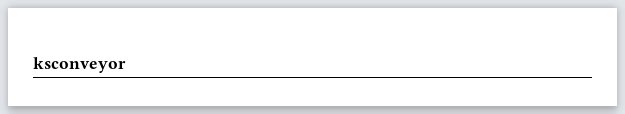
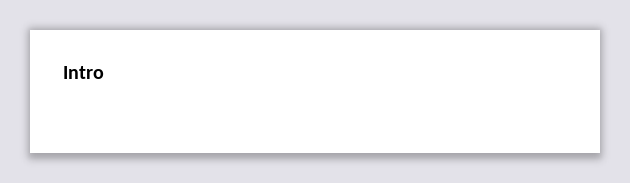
[33,57,126,73] ksconveyor -> [63,66,104,79] Intro

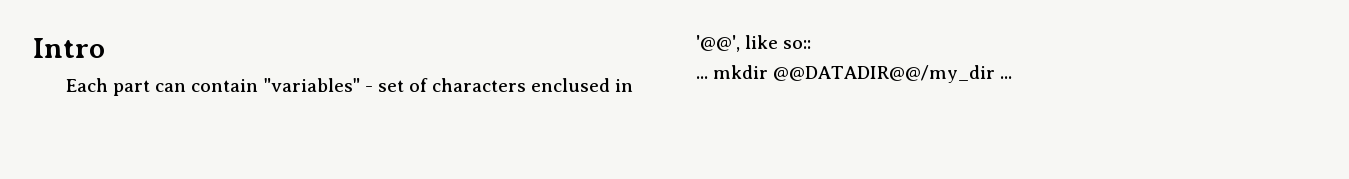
(104, 72) none -> [65,78,634,96] [696,35,812,52] [696,65,1013,83] // Each part can contain "variables" - set of characters enclused in '@@', like so:: // ... mkdir @@DATADIR@@/my_dir ...

